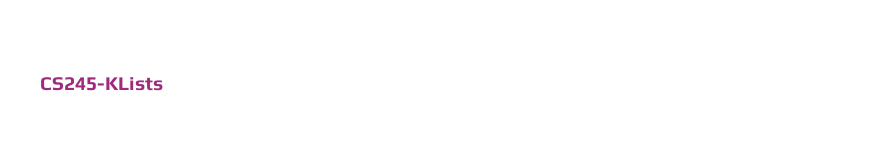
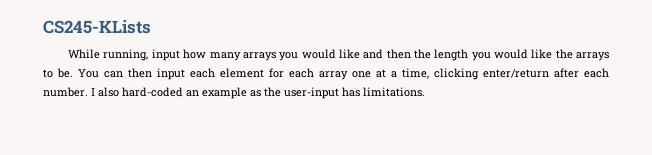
(163, 84) none -> [68,49,609,61] [43,68,609,80] [43,87,425,99] // While running, input how many arrays you would like and then the length you would like the arrays to be. You can then input each element for each array one at a time, clicking enter/return after each number. I also hard-coded an example as the user-input has limitations.

